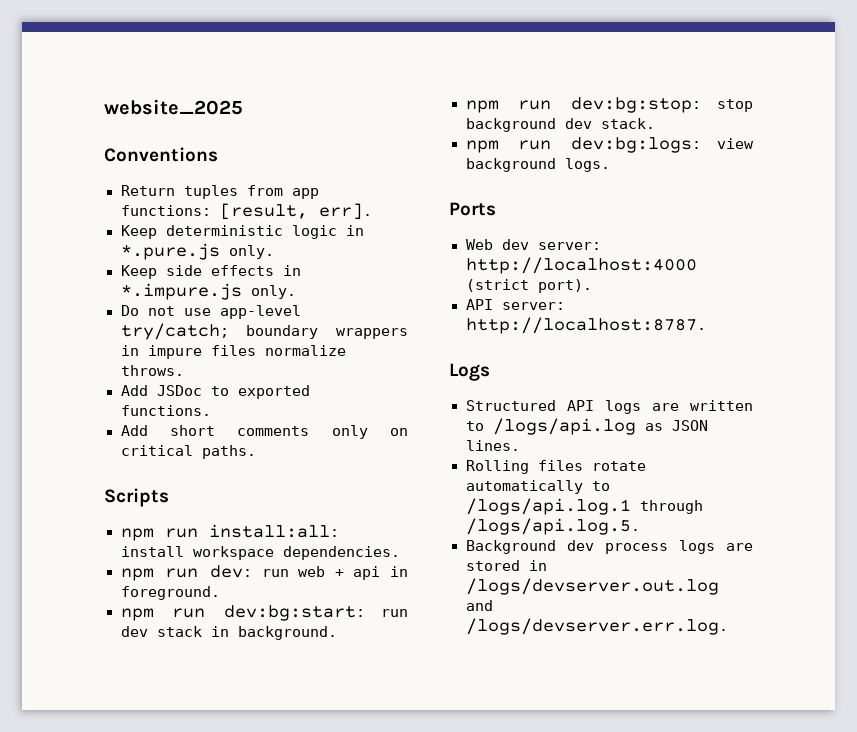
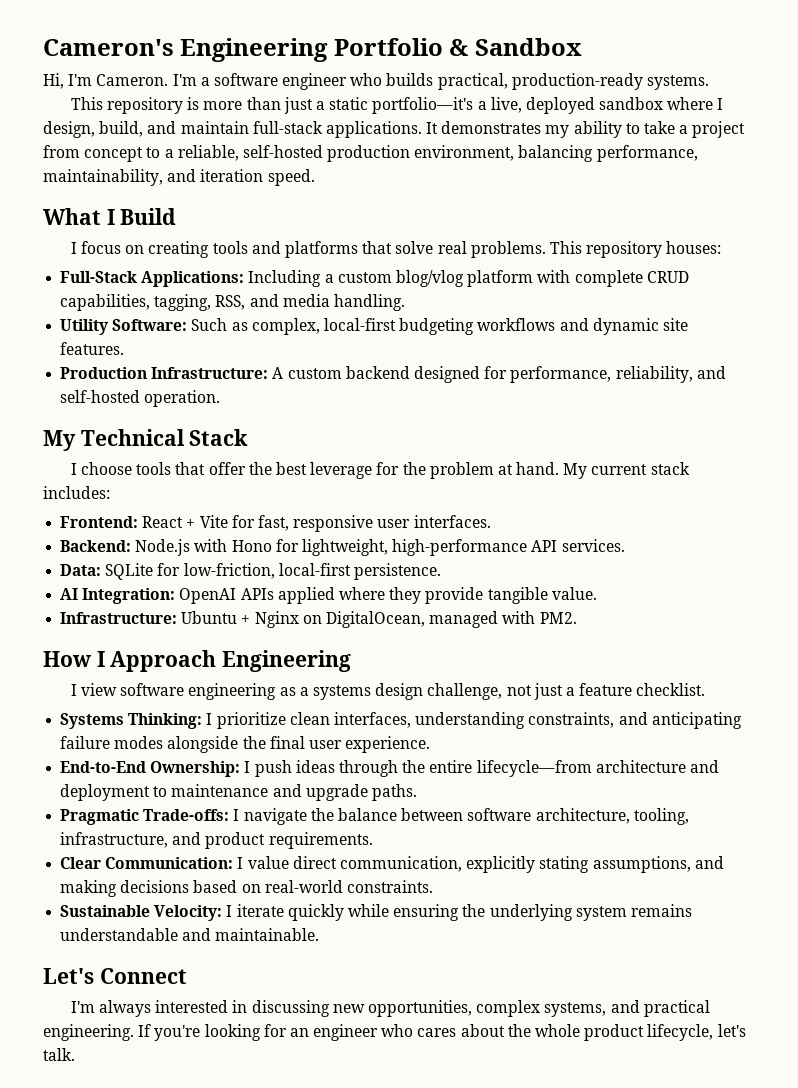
[104,99,243,115] [104,147,218,162] [120,185,319,199] [120,203,372,220] [120,225,364,239] [120,243,274,260] [120,265,301,279] [120,283,296,300] [120,305,301,319] [120,323,408,340] [120,345,346,359] [120,365,184,376] [120,385,310,399] [120,405,211,416] [120,425,408,439] [120,445,256,459] [104,488,169,507] [120,524,339,541] [120,546,400,560] [120,565,408,581] [120,586,220,600] [120,605,408,621] [120,626,337,640] [465,97,753,113] [465,118,655,132] [465,137,754,153] [465,158,610,172] [449,202,496,216] [465,239,601,250] [465,257,697,274] [465,279,592,293] [465,299,565,310] [465,317,706,334] [449,363,490,381] [465,400,753,414] [465,418,708,435] [465,440,520,451] [465,460,646,474] [465,480,610,494] [465,498,703,515] [465,518,640,535] [465,540,753,554] [465,560,547,571] [465,578,719,595] [465,600,493,611] [465,618,728,635] website_2025 // Conventions // Return tuples from app functions: [result, err]. // Keep deterministic logic in *.pure.js only. // Keep side effects in *.impure.js only. // Do not use app-level try/catch; boundary wrappers in impure files normalize throws. // Add JSDoc to exported functions. // Add short comments only on critical paths. // Scripts // npm run install:all: install workspace dependencies. // npm run dev: run web + api in foreground. // npm run dev:bg:start: run dev stack in background. // npm run dev:bg:stop: stop background dev stack. // npm run dev:bg:logs: view background logs. // Ports // Web dev server: http://localhost:4000 (strict port). // API server: http://localhost:8787. // Logs // Structured API logs are written to /logs/api.log as JSON lines. // Rolling files rotate automatically to /logs/api.log.1 through /logs/api.log.5. // Background dev process logs are stored in /logs/devserver.out.log and /logs/devserver.err.log. -> [43,38,582,62] [43,73,710,90] [70,97,724,114] [43,121,746,138] [43,145,698,162] [43,169,315,186] [43,208,177,225] [70,241,722,258] [60,270,689,287] [60,294,405,311] [60,318,688,335] [60,342,125,355] [60,366,726,383] [60,390,221,407] [43,429,249,451] [70,462,690,479] [43,486,110,499] [60,515,491,532] [60,539,625,556] [60,563,441,580] [60,587,597,604] [60,611,577,628] [43,650,352,672] [70,683,706,700] [60,712,742,729] [60,736,431,753] [60,760,719,777] [60,784,417,801] [60,808,689,825] [60,832,373,849] [60,856,724,873] [60,880,433,897] [60,904,692,921] [60,928,320,941] [43,968,187,984] [70,1000,710,1017] [43,1024,746,1041] [43,1048,75,1061] Cameron's Engineering Portfolio & Sandbox // Hi, I'm Cameron. I'm a software engineer who builds practical, production-ready systems. // This repository is more than just a static portfolio—it's a live, deployed sandbox where I design, build, and maintain full-stack applications. It demonstrates my ability to take a project from concept to a reliable, self-hosted production environment, balancing performance, maintainability, and iteration speed. // What I Build // I focus on creating tools and platforms that solve real problems. This repository houses: // Full-Stack Applications: Including a custom blog/vlog platform with complete CRUD capabilities, tagging, RSS, and media handling. // Utility Software: Such as complex, local-first budgeting workflows and dynamic site features. // Production Infrastructure: A custom backend designed for performance, reliability, and self-hosted operation. // My Technical Stack // I choose tools that offer the best leverage for the problem at hand. My current stack includes: // Frontend: React + Vite for fast, responsive user interfaces. // Backend: Node.js with Hono for lightweight, high-performance API services. // Data: SQLite for low-friction, local-first persistence. // AI Integration: OpenAI APIs applied where they provide tangible value. // Infrastructure: Ubuntu + Nginx on DigitalOcean, managed with PM2. // How I Approach Engineering // I view software engineering as a systems design challenge, not just a feature checklist. // Systems Thinking: I prioritize clean interfaces, understanding constraints, and anticipating failure modes alongside the final user experience. // End-to-End Ownership: I push ideas through the entire lifecycle—from architecture and deployment to maintenance and upgrade paths. // Pragmatic Trade-offs: I navigate the balance between software architecture, tooling, infrastructure, and product requirements. // Clear Communication: I value direct communication, explicitly stating assumptions, and making decisions based on real-world constraints. // Sustainable Velocity: I iterate quickly while ensuring the underlying system remains understandable and maintainable. // Let's Connect // I'm always interested in discussing new opportunities, complex systems, and practical engineering. If you're looking for an engineer who cares about the whole product lifecycle, let's talk.

